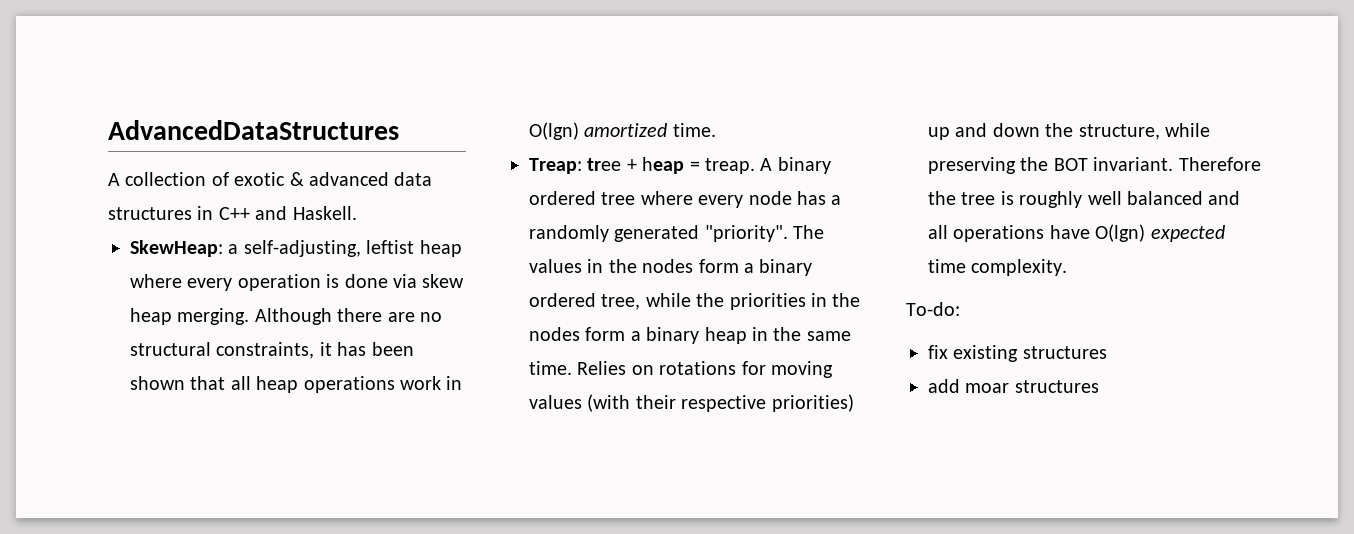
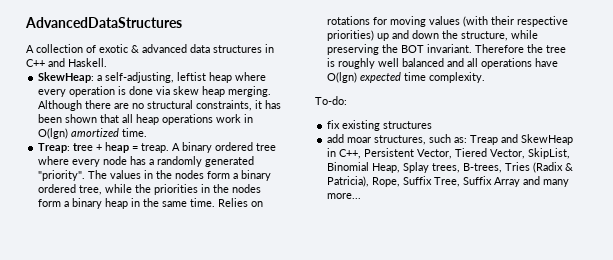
[1014,380,1099,393] structures -> [374,134,574,145] [327,148,571,159] [327,162,574,173] [327,176,570,187] [327,193,362,199] structures, such as: Treap and SkewHeap in C++, Persistent Vector, Tiered Vector, SkipList, Binomial Heap, Splay trees, B-trees, Tries (Radix & Patricia), Rope, Suffix Tree, Suffix Array and many more...

